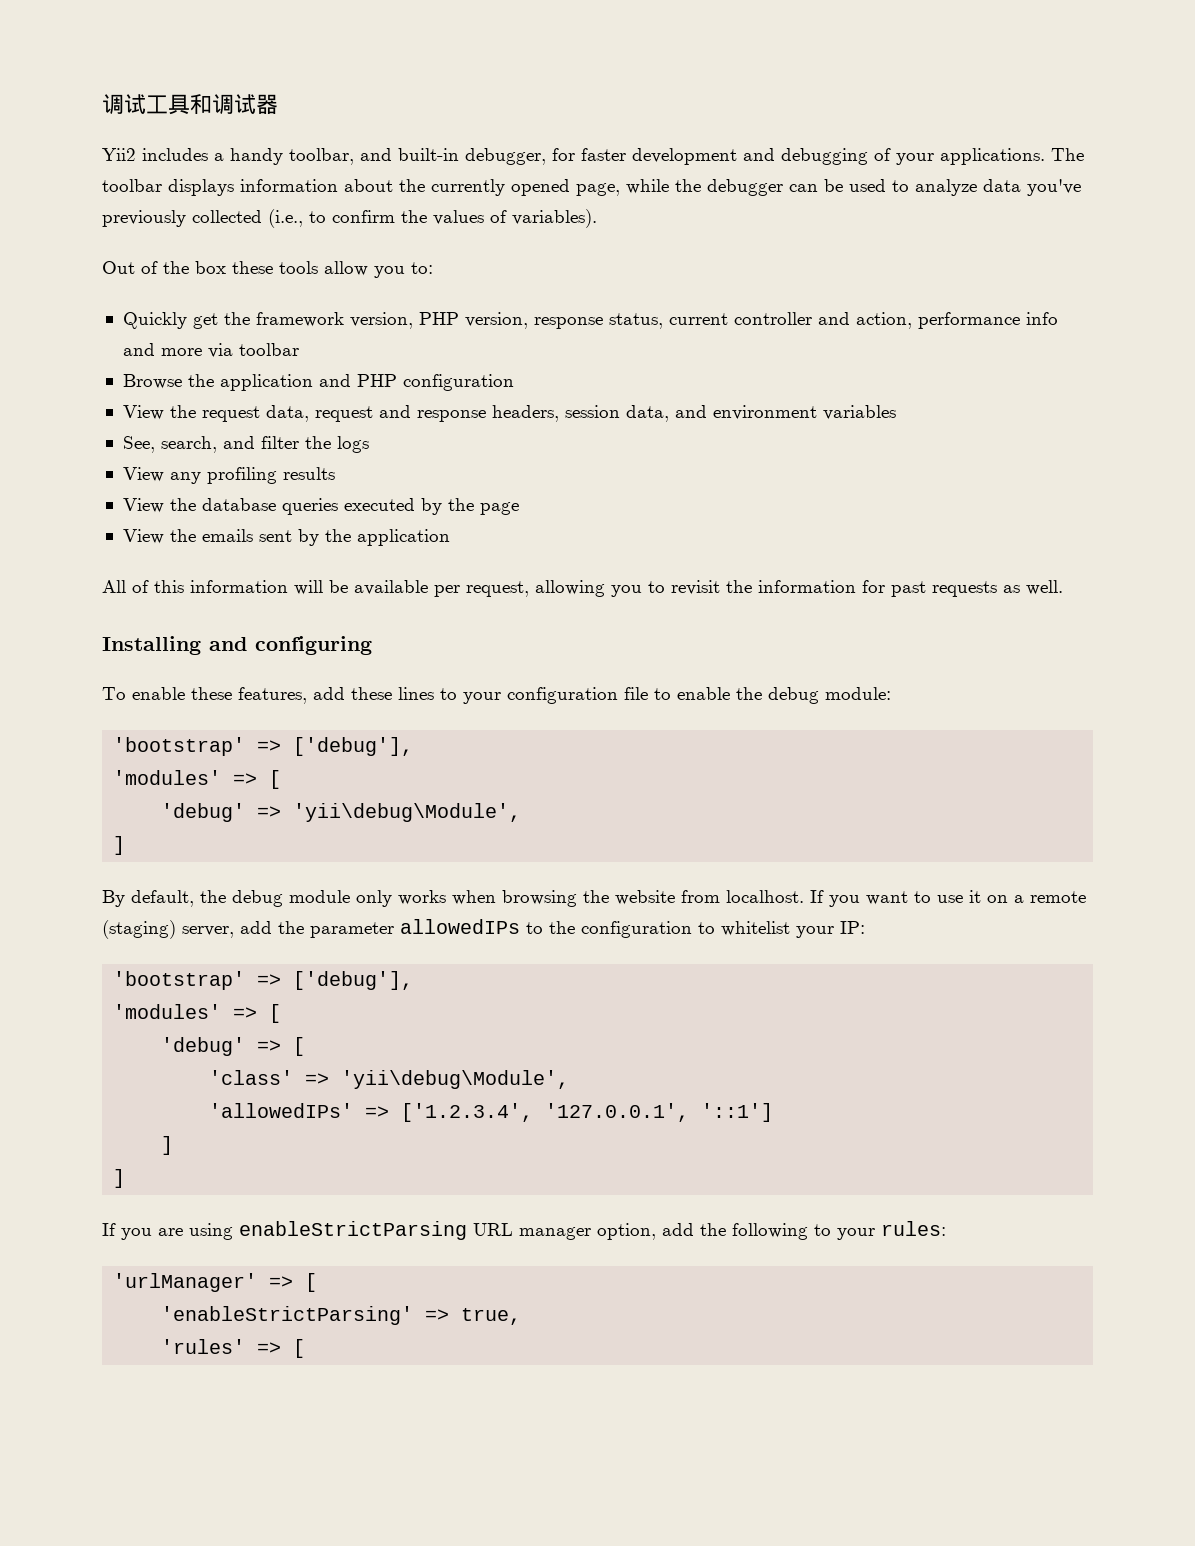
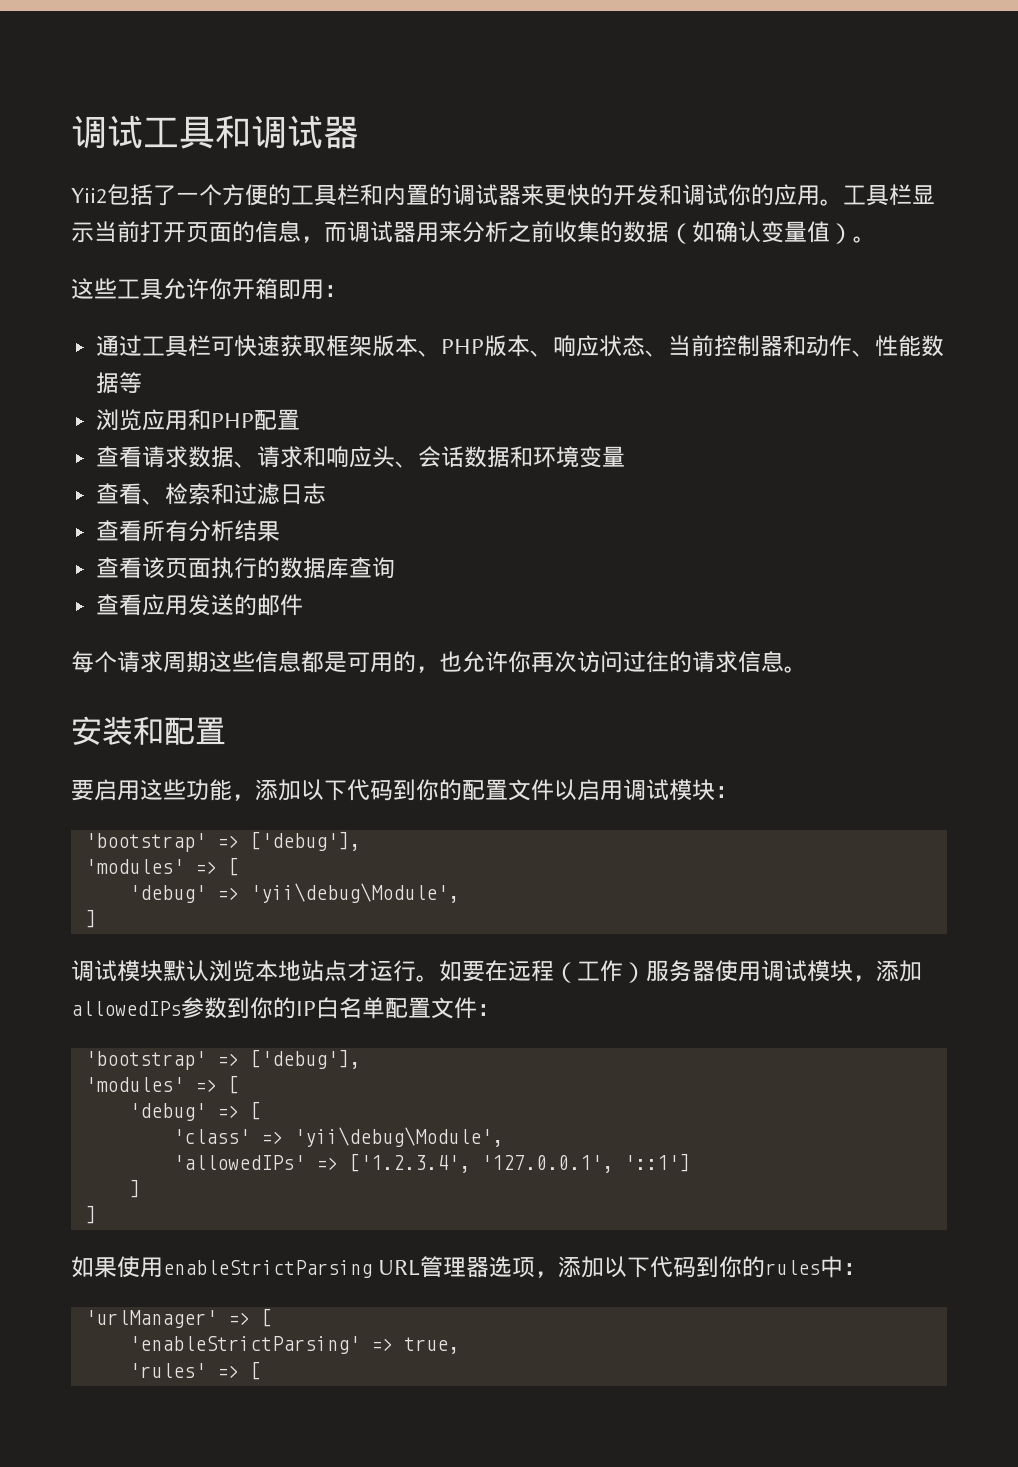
[142,148,1084,165] [102,179,1081,196] [102,209,597,228] [102,261,433,278] [122,312,1058,329] [122,343,299,358] [122,374,514,391] [122,405,896,422] [122,436,369,453] [122,467,335,484] [122,498,519,515] [122,529,450,546] [102,580,1063,597] [102,636,372,655] [102,687,891,704] includes a handy toolbar, and built-in debugger, for faster development and debugging of your applications. The toolbar displays information about the currently opened page, while the debugger can be used to analyze data you've previously collected (i.e., to confirm the values of variables). // Out of the box these tools allow you to: // Quickly get the framework version, PHP version, response status, current controller and action, performance info and more via toolbar // Browse the application and PHP configuration // View the request data, request and response headers, session data, and environment variables // See, search, and filter the logs // View any profiling results // View the database queries executed by the page // View the emails sent by the application // All of this information will be available per request, allowing you to revisit the information for past requests as well. // Installing and configuring // To enable these features, add these lines to your configuration file to enable the debug module: -> [107,184,935,206] [71,221,876,244] [71,278,347,300] [96,335,945,357] [96,372,143,394] [96,409,301,431] [96,446,626,468] [96,483,327,505] [96,520,281,542] [96,557,396,579] [96,594,304,616] [71,651,807,673] [71,716,226,745] [71,779,738,801] 包括了一个方便的工具栏和内置的调试器来更快的开发和调试你的应用。工具栏显示当前打开页面的信息，而调试器用来分析之前收集的数据（如确认变量值）。 // 这些工具允许你开箱即用： // 通过工具栏可快速获取框架版本、PHP版本、响应状态、当前控制器和动作、性能数据等 // 浏览应用和PHP配置 // 查看请求数据、请求和响应头、会话数据和环境变量 // 查看、检索和过滤日志 // 查看所有分析结果 // 查看该页面执行的数据库查询 // 查看应用发送的邮件 // 每个请求周期这些信息都是可用的，也允许你再次访问过往的请求信息。 // 安装和配置 // 要启用这些功能，添加以下代码到你的配置文件以启用调试模块：
[102,890,1086,907] [102,919,865,939] By default, the debug module only works when browsing the website from localhost. If you want to use it on a remote (staging) server, add the parameter allowedIPs to the configuration to whitelist your IP: -> [71,960,922,983] [71,997,500,1019] 调试模块默认浏览本地站点才运行。如要在远程（工作）服务器使用调试模块，添加allowedIPs参数到你的IP白名单配置文件：
[102,1221,946,1240] If you are using enableStrictParsing URL manager option, add the following to your rules: -> [71,1256,867,1278] 如果使用enableStrictParsing URL管理器选项，添加以下代码到你的rules中：

